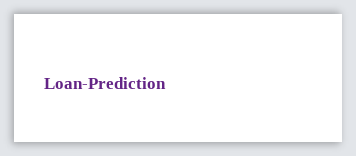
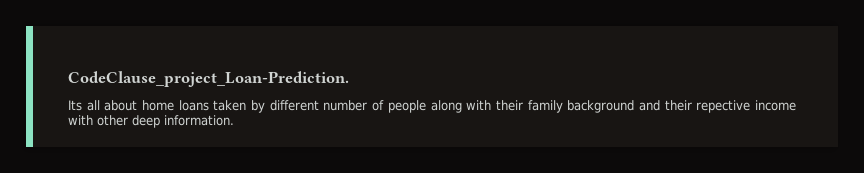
[44,77,166,89] Loan-Prediction -> [68,71,349,87] [68,100,797,113] [68,115,234,128] CodeClause_project_Loan-Prediction. // Its all about home loans taken by different number of people along with their family background and their repective income with other deep information.

